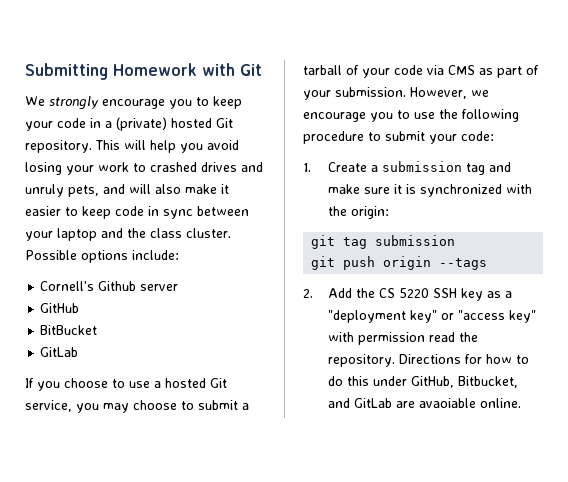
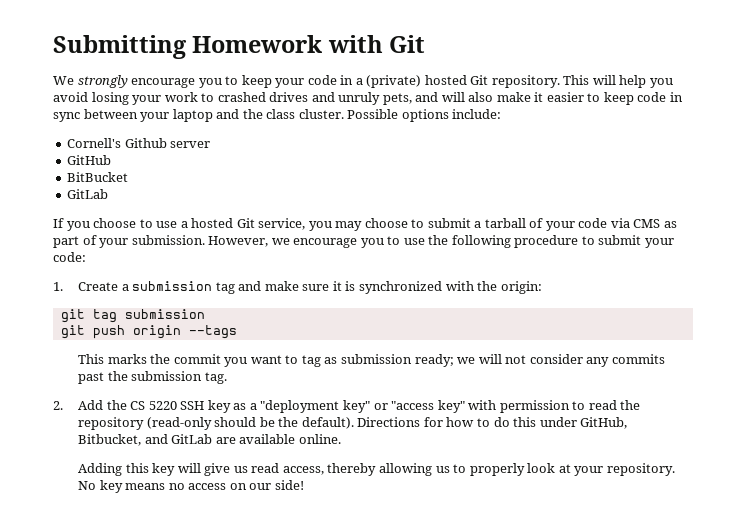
(488, 264) none -> [78,354,665,367] [78,371,227,384] // This marks the commit you want to tag as submission ready; we will not consider any commits past the submission tag.
(426, 338) none -> [572,401,586,410] to
[328,354,396,367] repository. -> [78,417,354,430] repository (read-only should be the default).
[419,398,477,408] avaoiable -> [239,434,296,444] available
(522, 403) none -> [78,463,675,476] [78,480,304,493] // Adding this key will give us read access, thereby allowing us to properly look at your repository. No key means no access on our side!

